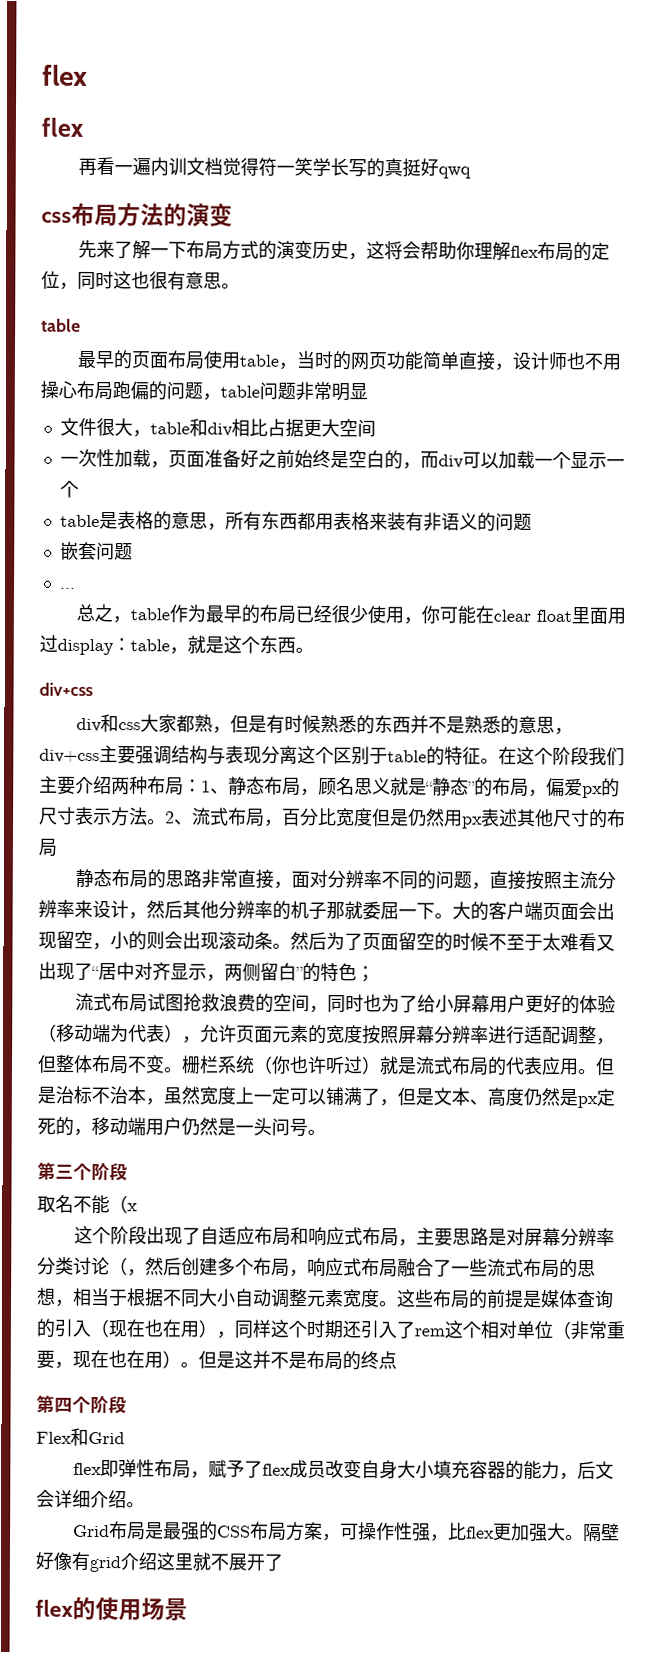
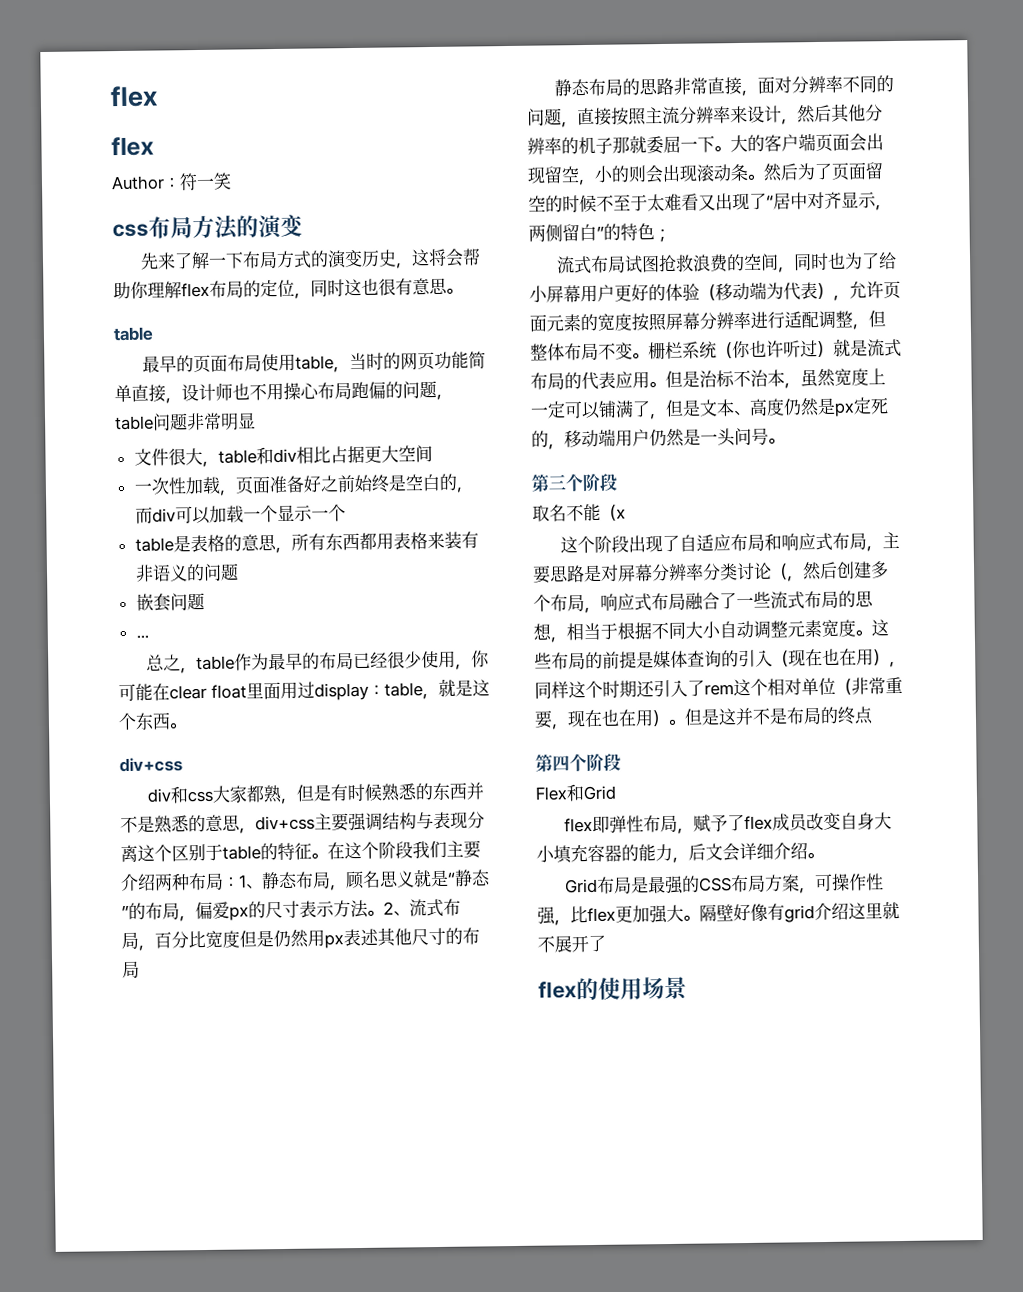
[78,157,472,179] 再看一遍内训文档觉得符一笑学长写的真挺好qwq -> [111,172,232,191] Author：符一笑

